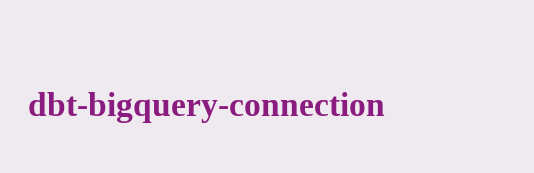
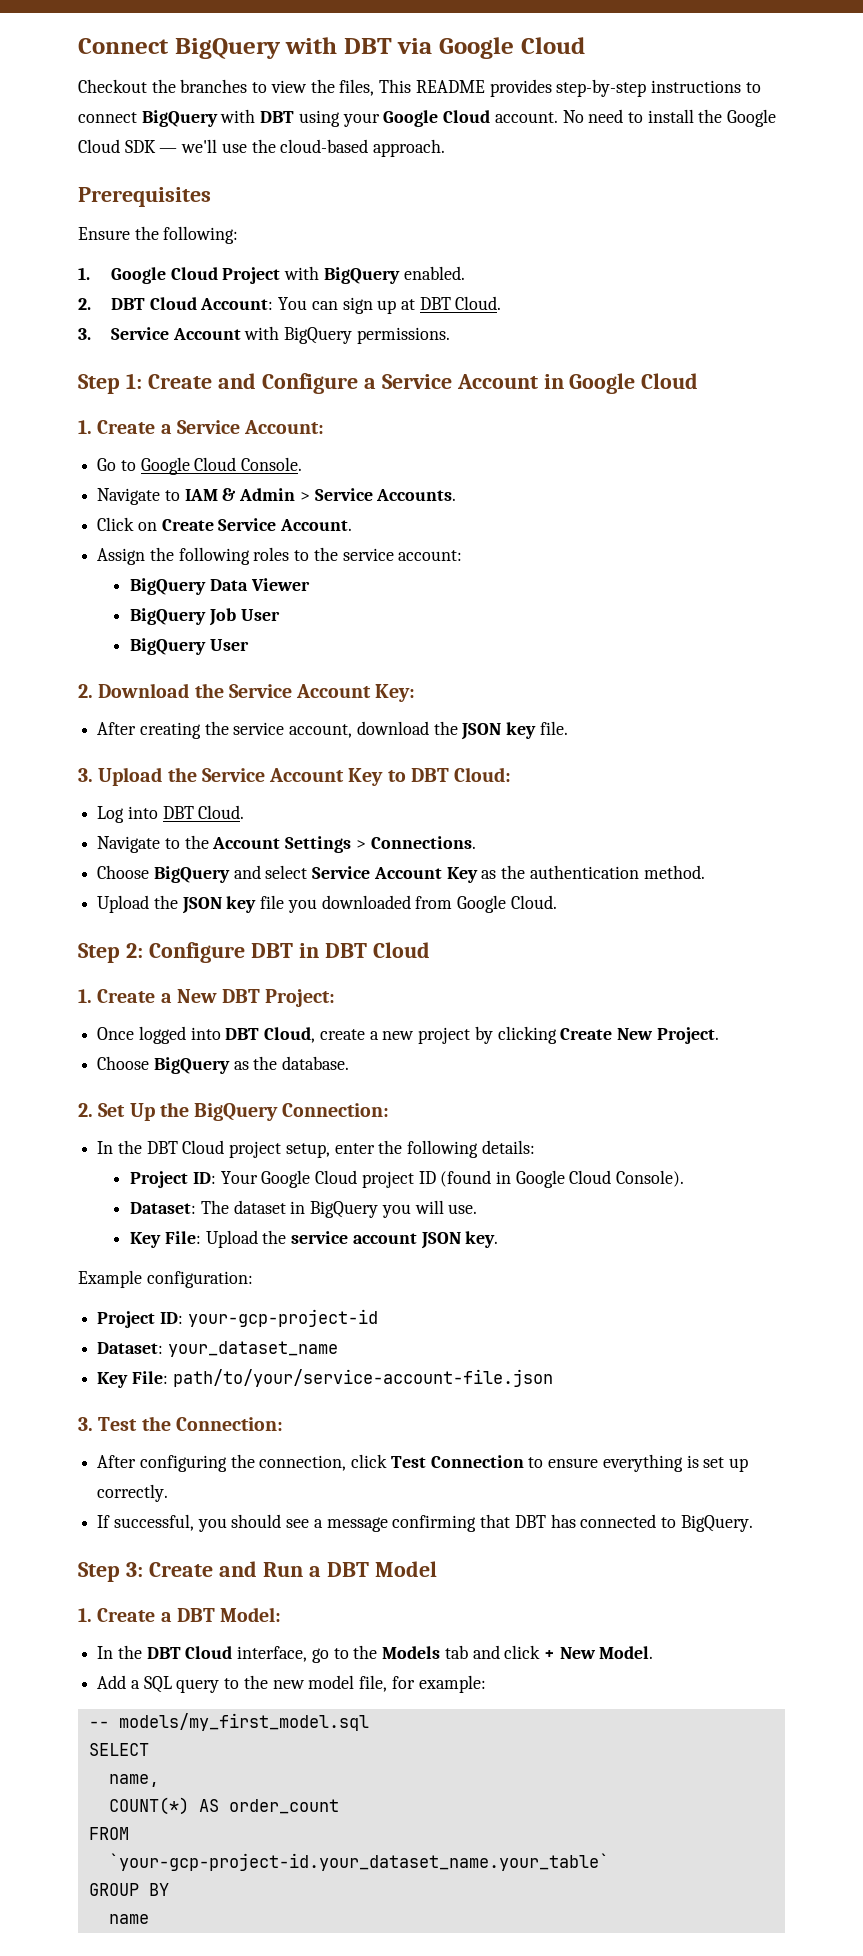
[28,92,385,123] dbt-bigquery-connection -> [78,37,585,59] [78,79,761,97] [78,109,777,127] [78,139,446,157] [78,187,211,207] [78,226,239,244] [78,266,465,284] [78,296,502,314] [78,326,450,344] [78,373,699,394] [78,420,325,434] [97,457,303,475] [97,488,457,505] [97,517,353,531] [97,547,463,565] [130,578,310,595] [130,608,280,626] [130,638,249,655] [78,683,416,702] [97,721,568,740] [78,767,512,786] [97,805,245,823] [97,835,476,853] [97,865,705,883] [97,895,557,914] [78,942,430,963] [78,989,336,1007] [97,1026,719,1044] [97,1056,350,1074] [78,1102,390,1121] [97,1140,535,1158] [130,1170,685,1188] [130,1200,478,1218] [130,1230,499,1249] [78,1270,253,1288] [97,1309,378,1328] [97,1341,338,1357] [97,1369,553,1388] [78,1416,283,1431] [97,1454,748,1472] [97,1484,169,1502] [97,1514,753,1532] [78,1561,437,1582] [78,1607,282,1622] [97,1645,654,1663] [97,1675,486,1693] [88,1713,369,1731] [88,1743,149,1756] [108,1774,159,1787] [108,1797,339,1815] [88,1827,129,1840] [108,1853,609,1871] [88,1883,169,1896] [108,1914,149,1924] Connect BigQuery with DBT via Google Cloud // Checkout the branches to view the files, This README provides step-by-step instructions to connect BigQuery with DBT using your Google Cloud account. No need to install the Google Cloud SDK — we'll use the cloud-based approach. // Prerequisites // Ensure the following: // 1. Google Cloud Project with BigQuery enabled. // 2. DBT Cloud Account: You can sign up at DBT Cloud. // 3. Service Account with BigQuery permissions. // Step 1: Create and Configure a Service Account in Google Cloud // 1. Create a Service Account: // Go to Google Cloud Console. // Navigate to IAM & Admin > Service Accounts. // Click on Create Service Account. // Assign the following roles to the service account: // BigQuery Data Viewer // BigQuery Job User // BigQuery User // 2. Download the Service Account Key: // After creating the service account, download the JSON key file. // 3. Upload the Service Account Key to DBT Cloud: // Log into DBT Cloud. // Navigate to the Account Settings > Connections. // Choose BigQuery and select Service Account Key as the authentication method. // Upload the JSON key file you downloaded from Google Cloud. // Step 2: Configure DBT in DBT Cloud // 1. Create a New DBT Project: // Once logged into DBT Cloud, create a new project by clicking Create New Project. // Choose BigQuery as the database. // 2. Set Up the BigQuery Connection: // In the DBT Cloud project setup, enter the following details: // Project ID: Your Google Cloud project ID (found in Google Cloud Console). // Dataset: The dataset in BigQuery you will use. // Key File: Upload the service account JSON key. // Example configuration: // Project ID: your-gcp-project-id // Dataset: your_dataset_name // Key File: path/to/your/service-account-file.json // 3. Test the Connection: // After configuring the connection, click Test Connection to ensure everything is set up correctly. // If successful, you should see a message confirming that DBT has connected to BigQuery. // Step 3: Create and Run a DBT Model // 1. Create a DBT Model: // In the DBT Cloud interface, go to the Models tab and click + New Model. // Add a SQL query to the new model file, for example: // -- models/my_first_model.sql // SELECT // name, // COUNT(*) AS order_count // FROM // `your-gcp-project-id.your_dataset_name.your_table` // GROUP BY // name

